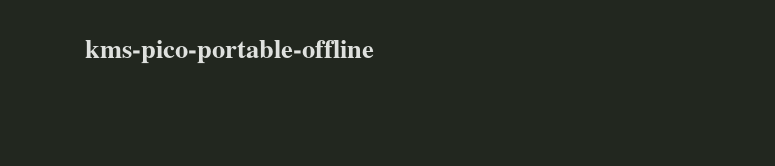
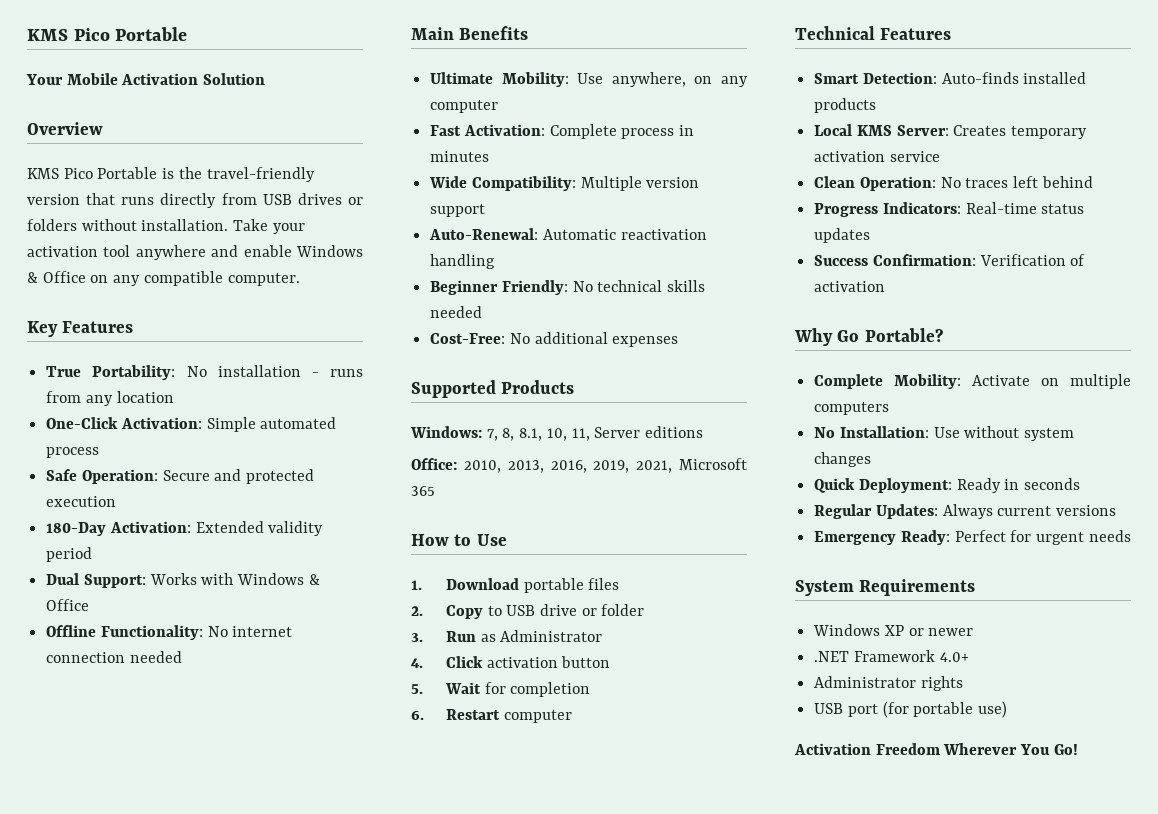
[85,40,374,64] kms-pico-portable-offline -> [27,27,188,41] [26,73,266,85] [27,122,103,135] [27,167,315,182] [27,193,363,208] [27,219,305,234] [27,245,363,260] [27,271,300,286] [27,321,134,337] [46,365,363,380] [46,391,174,406] [46,417,337,432] [46,447,100,458] [46,469,315,484] [46,496,117,507] [46,521,324,536] [46,547,93,562] [46,573,320,588] [46,599,90,611] [46,625,293,640] [46,651,182,663] [411,26,529,40] [430,72,748,87] [430,100,499,113] [430,124,695,139] [430,151,490,162] [429,176,700,191] [430,204,486,217] [429,228,707,240] [430,254,496,269] [430,280,706,295] [430,306,483,318] [430,332,679,347] [411,380,575,398] [410,426,704,441] [411,458,747,473] [411,486,435,496] [411,534,507,546] [411,578,620,593] [411,604,645,619] [411,630,603,642] [411,656,611,668] [411,682,591,697] [411,709,572,723] [795,26,952,40] [814,72,1087,84] [814,98,877,113] [814,124,1088,139] [814,151,940,162] [814,176,1093,191] [814,202,1085,217] [814,228,871,243] [814,254,1086,266] [814,281,886,292] [794,328,943,346] [814,374,1131,389] [814,402,890,415] [814,426,1075,441] [814,452,872,467] [814,478,1081,493] [814,504,1117,519] [814,530,1131,545] [795,579,976,596] [813,624,974,636] [814,650,969,662] [814,676,963,691] [814,701,1008,718] [794,743,1078,755] KMS Pico Portable // Your Mobile Activation Solution // Overview // KMS Pico Portable is the travel-friendly version that runs directly from USB drives or folders without installation. Take your activation tool anywhere and enable Windows & Office on any compatible computer. // Key Features // True Portability: No installation - runs from any location // One-Click Activation: Simple automated process // Safe Operation: Secure and protected execution // 180-Day Activation: Extended validity period // Dual Support: Works with Windows & Office // Offline Functionality: No internet connection needed // Main Benefits // Ultimate Mobility: Use anywhere, on any computer // Fast Activation: Complete process in minutes // Wide Compatibility: Multiple version support // Auto-Renewal: Automatic reactivation handling // Beginner Friendly: No technical skills needed // Cost-Free: No additional expenses // Supported Products // Windows: 7, 8, 8.1, 10, 11, Server editions // Office: 2010, 2013, 2016, 2019, 2021, Microsoft 365 // How to Use // 1. Download portable files // 2. Copy to USB drive or folder // 3. Run as Administrator // 4. Click activation button // 5. Wait for completion // 6. Restart computer // Technical Features // Smart Detection: Auto-finds installed products // Local KMS Server: Creates temporary activation service // Clean Operation: No traces left behind // Progress Indicators: Real-time status updates // Success Confirmation: Verification of activation // Why Go Portable? // Complete Mobility: Activate on multiple computers // No Installation: Use without system changes // Quick Deployment: Ready in seconds // Regular Updates: Always current versions // Emergency Ready: Perfect for urgent needs // System Requirements // Windows XP or newer // .NET Framework 4.0+ // Administrator rights // USB port (for portable use) // Activation Freedom Wherever You Go!

